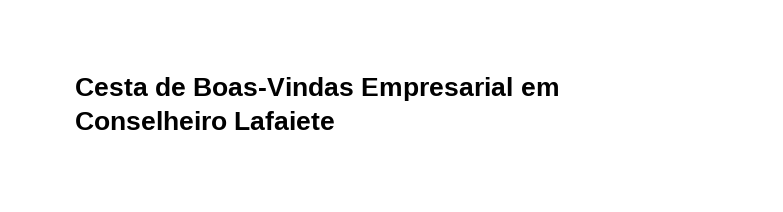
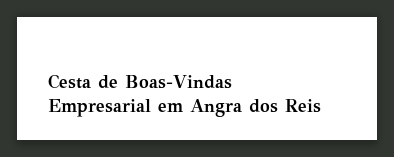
[75,111,336,130] Conselheiro Lafaiete -> [190,99,321,117] Angra dos Reis

